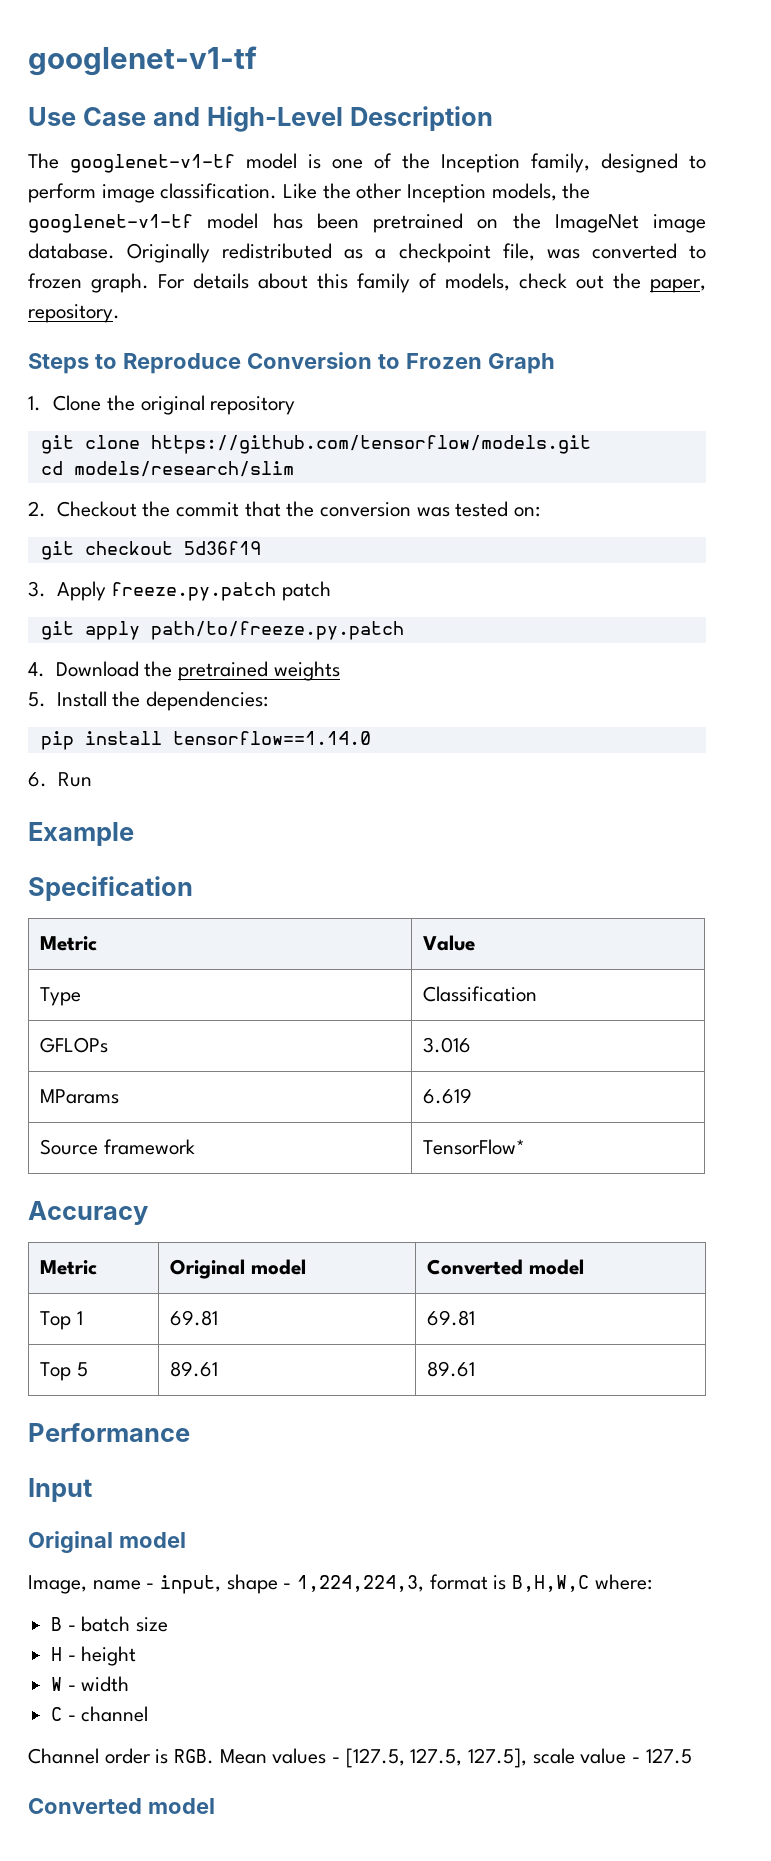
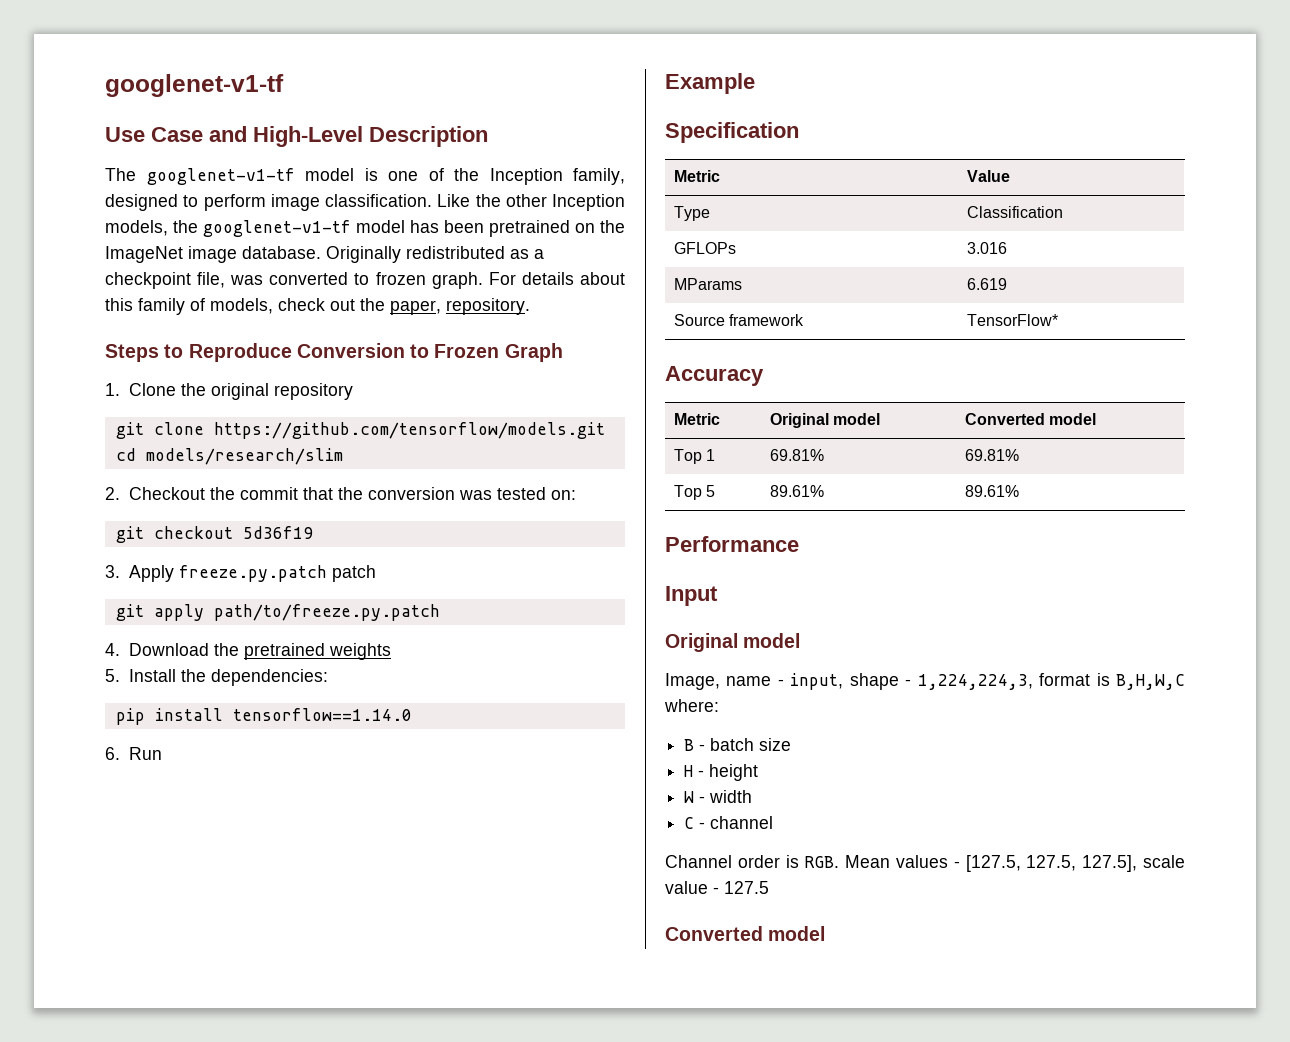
[170,1310,219,1326] [427,1310,476,1326] 69.81 | 69.81 -> [769,449,824,461] [964,449,1019,461] 69.81% | 69.81%
[170,1361,219,1377] [427,1361,476,1377] 89.61 | 89.61 -> [769,485,824,497] [964,485,1019,497] 89.61% | 89.61%

